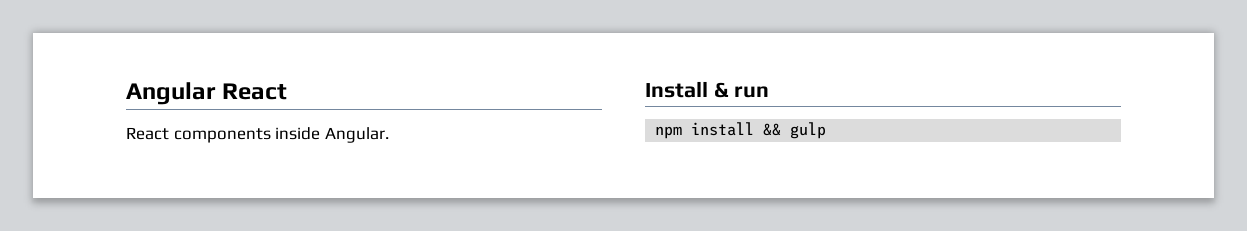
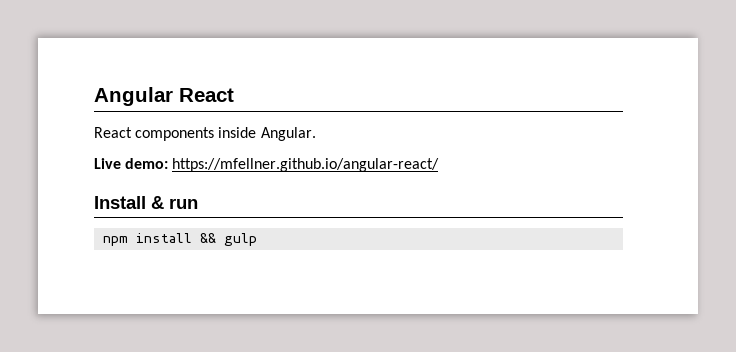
(389, 135) none -> [94,158,440,172] // Live demo: https://mfellner.github.io/angular-react/

